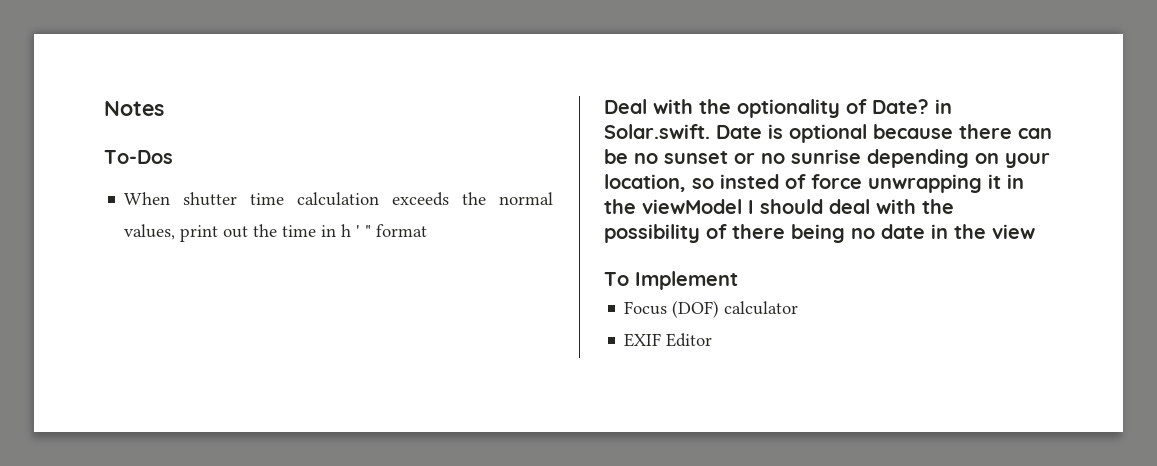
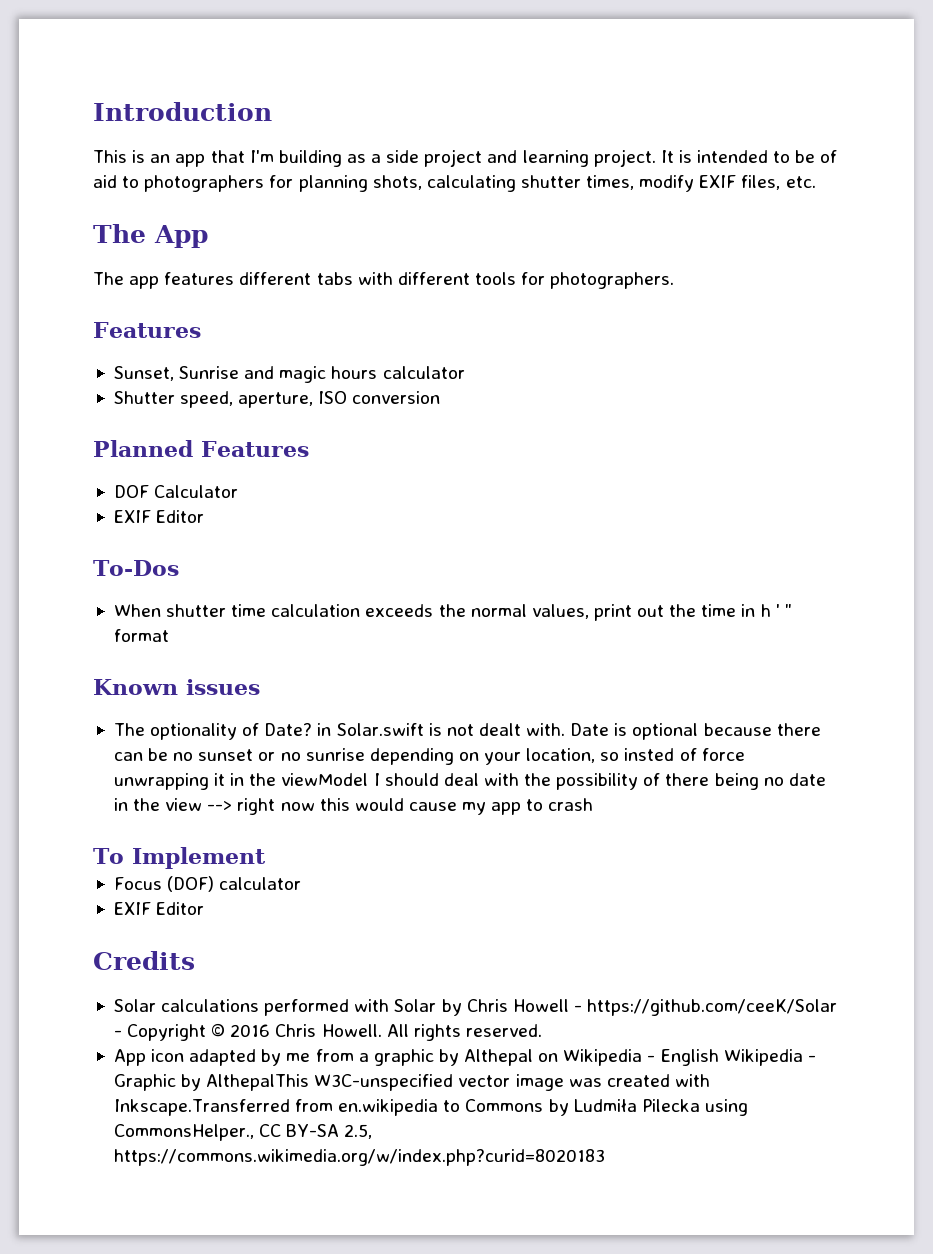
[104,101,164,116] Notes -> [93,102,272,121] [93,149,838,167] [93,175,816,192] [93,224,208,248] [93,272,675,289] [93,322,201,338] [113,366,465,383] [113,391,441,408] [93,440,309,457] [113,485,239,498] [113,510,205,523] Introduction // This is an app that I'm building as a side project and learning project. It is intended to be of aid to photographers for planning shots, calculating shutter times, modify EXIF files, etc. // The App // The app features different tabs with different tools for photographers. // Features // Sunset, Sunrise and magic hours calculator // Shutter speed, aperture, ISO conversion // Planned Features // DOF Calculator // EXIF Editor
[604,99,731,114] Deal with the -> [93,679,260,695] [113,723,145,736] Known issues // The
[604,124,710,139] Solar.swift. -> [336,723,566,736] Solar.swift is not dealt with.
(1035, 231) none -> [207,798,594,815] --> right now this would cause my app to crash
(713, 340) none -> [93,951,195,970] [113,999,838,1016] [113,1023,542,1041] [113,1049,816,1066] [113,1074,710,1091] [113,1099,748,1116] [113,1124,373,1141] [113,1149,605,1166] // Credits // Solar calculations performed with Solar by Chris Howell - https://github.com/ceeK/Solar - Copyright © 2016 Chris Howell. All rights reserved. // App icon adapted by me from a graphic by Althepal on Wikipedia - English Wikipedia - Graphic by AlthepalThis W3C-unspecified vector image was created with Inkscape.Transferred from en.wikipedia to Commons by Ludmiła Pilecka using CommonsHelper., CC BY-SA 2.5, https://commons.wikimedia.org/w/index.php?curid=8020183

